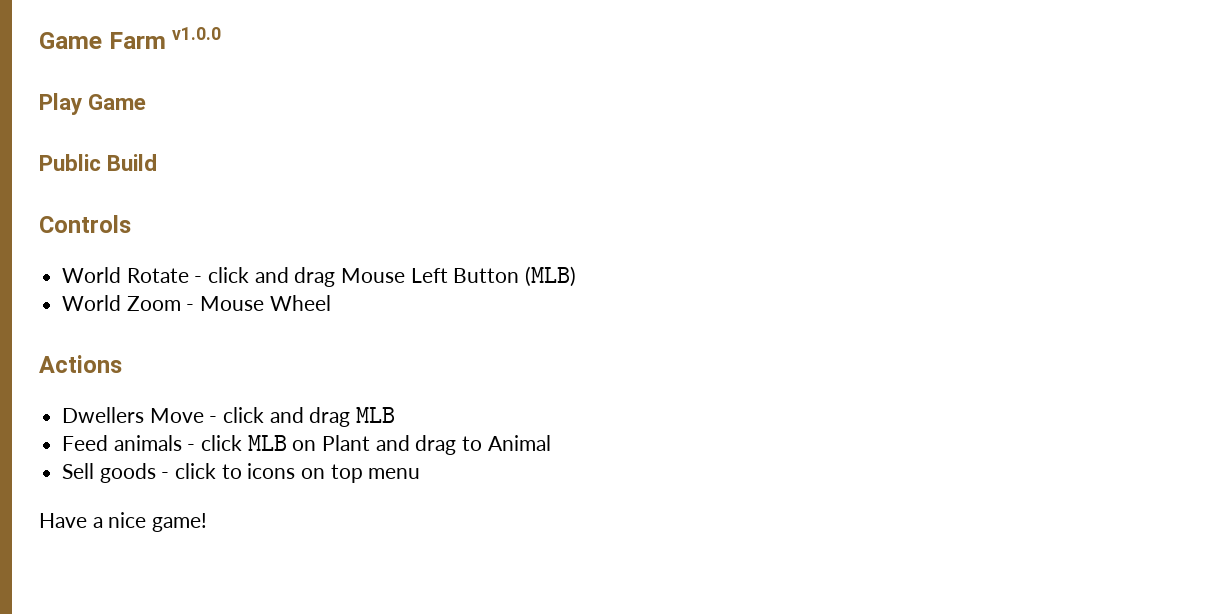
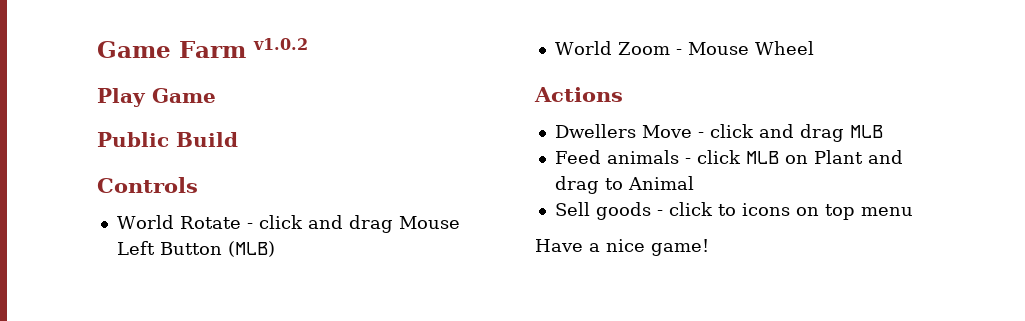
[172,27,222,40] v1.0.0 -> [252,38,308,50] v1.0.2

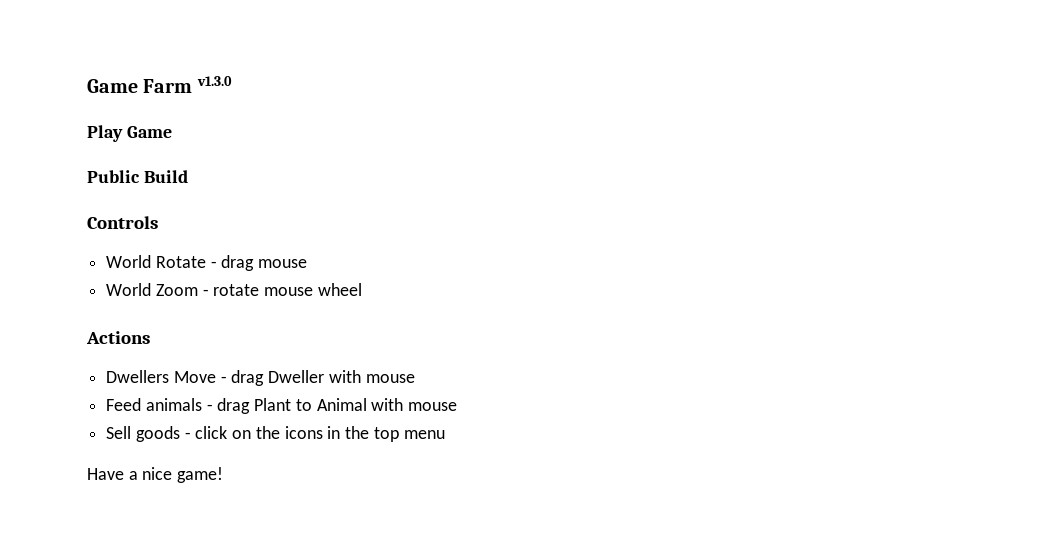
[252,38,308,50] v1.0.2 -> [196,76,232,86] v1.3.0
[258,215,460,233] [116,241,275,257] click and drag Mouse Left Button (MLB) -> [221,255,308,271] drag mouse
[687,41,814,55] Mouse Wheel -> [213,283,362,296] rotate mouse wheel
[709,124,883,142] click and drag MLB -> [231,370,415,386] drag Dweller with mouse
[696,150,903,164] [554,176,599,194] click MLB on Plant and drag -> [217,398,292,414] drag Plant
(694, 183) none -> [371,398,458,411] with mouse
[717,203,819,216] to icons on -> [232,426,370,439] on the icons in the

